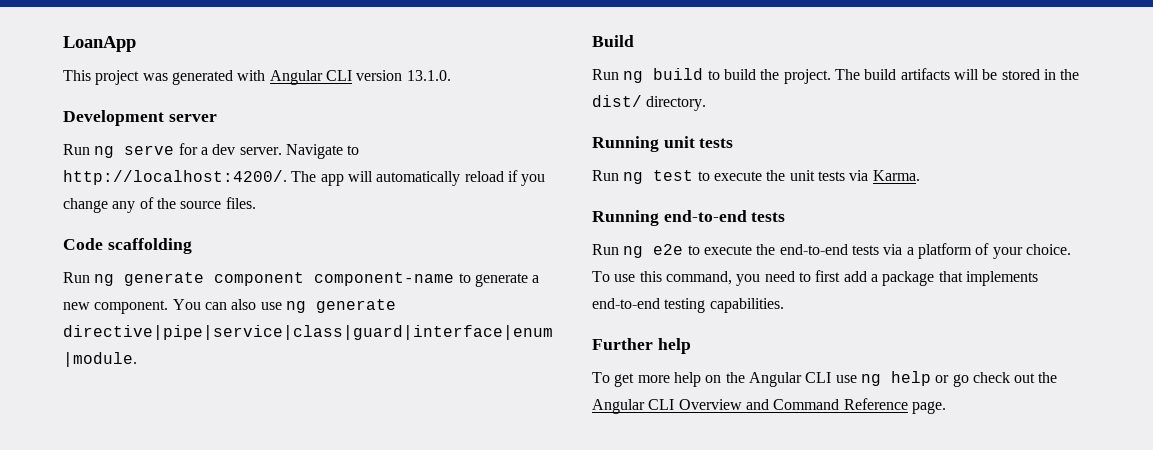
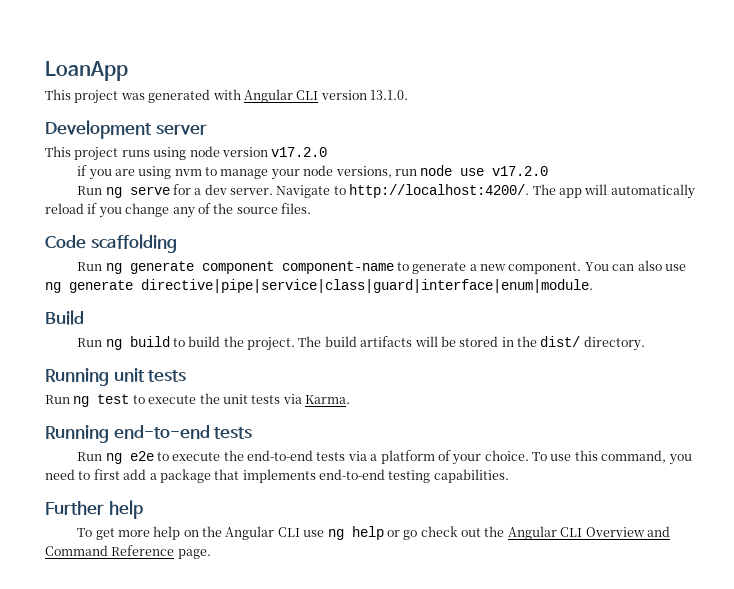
(217, 118) none -> [45,146,328,161] [77,165,549,180] // This project runs using node version v17.2.0 // if you are using nvm to manage your node versions, run node use v17.2.0

